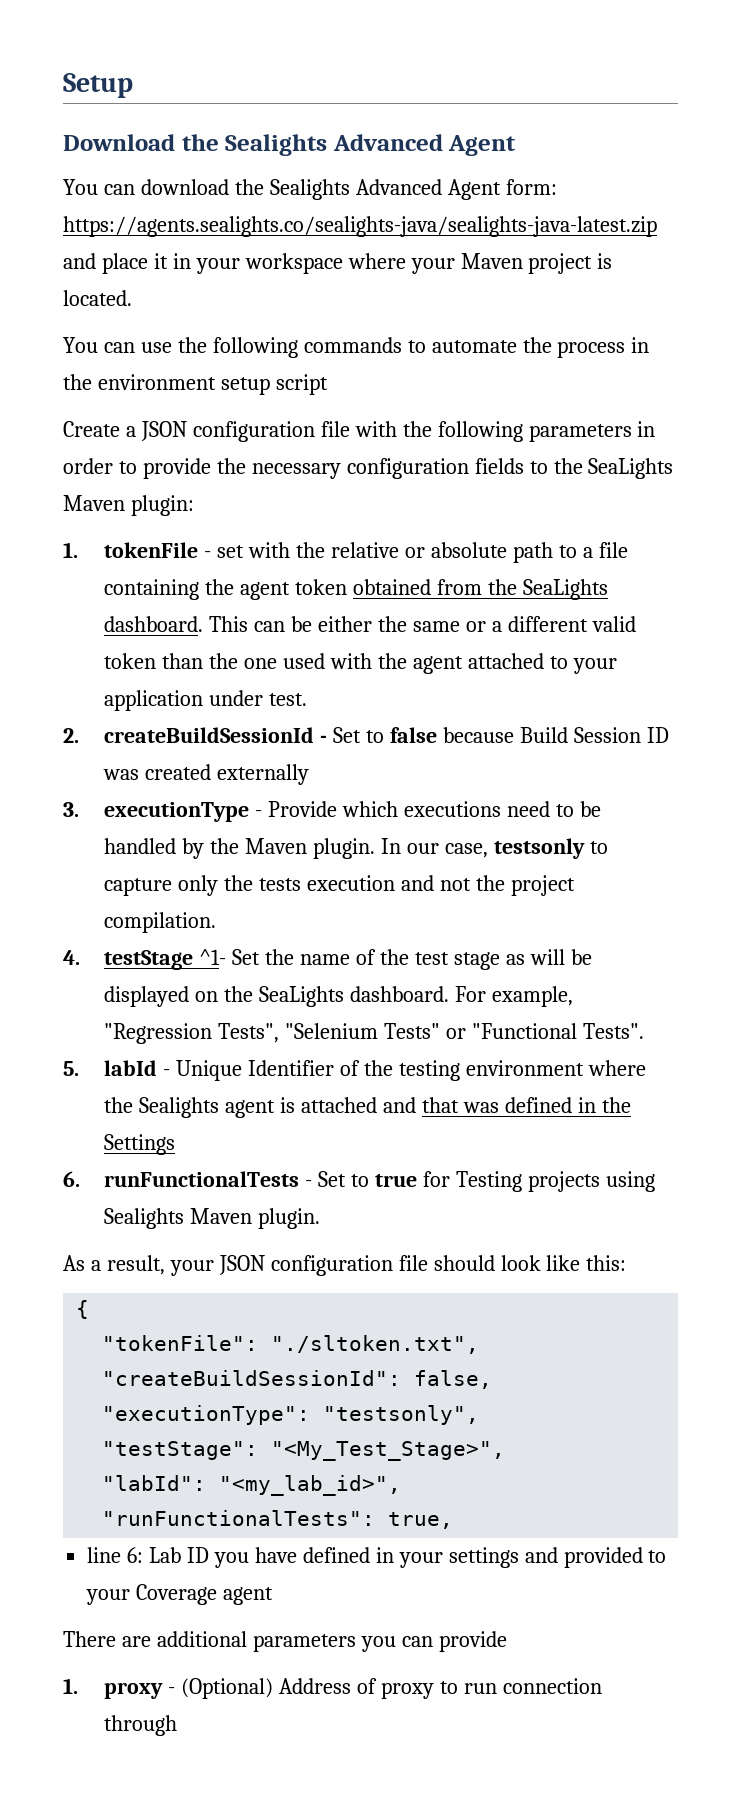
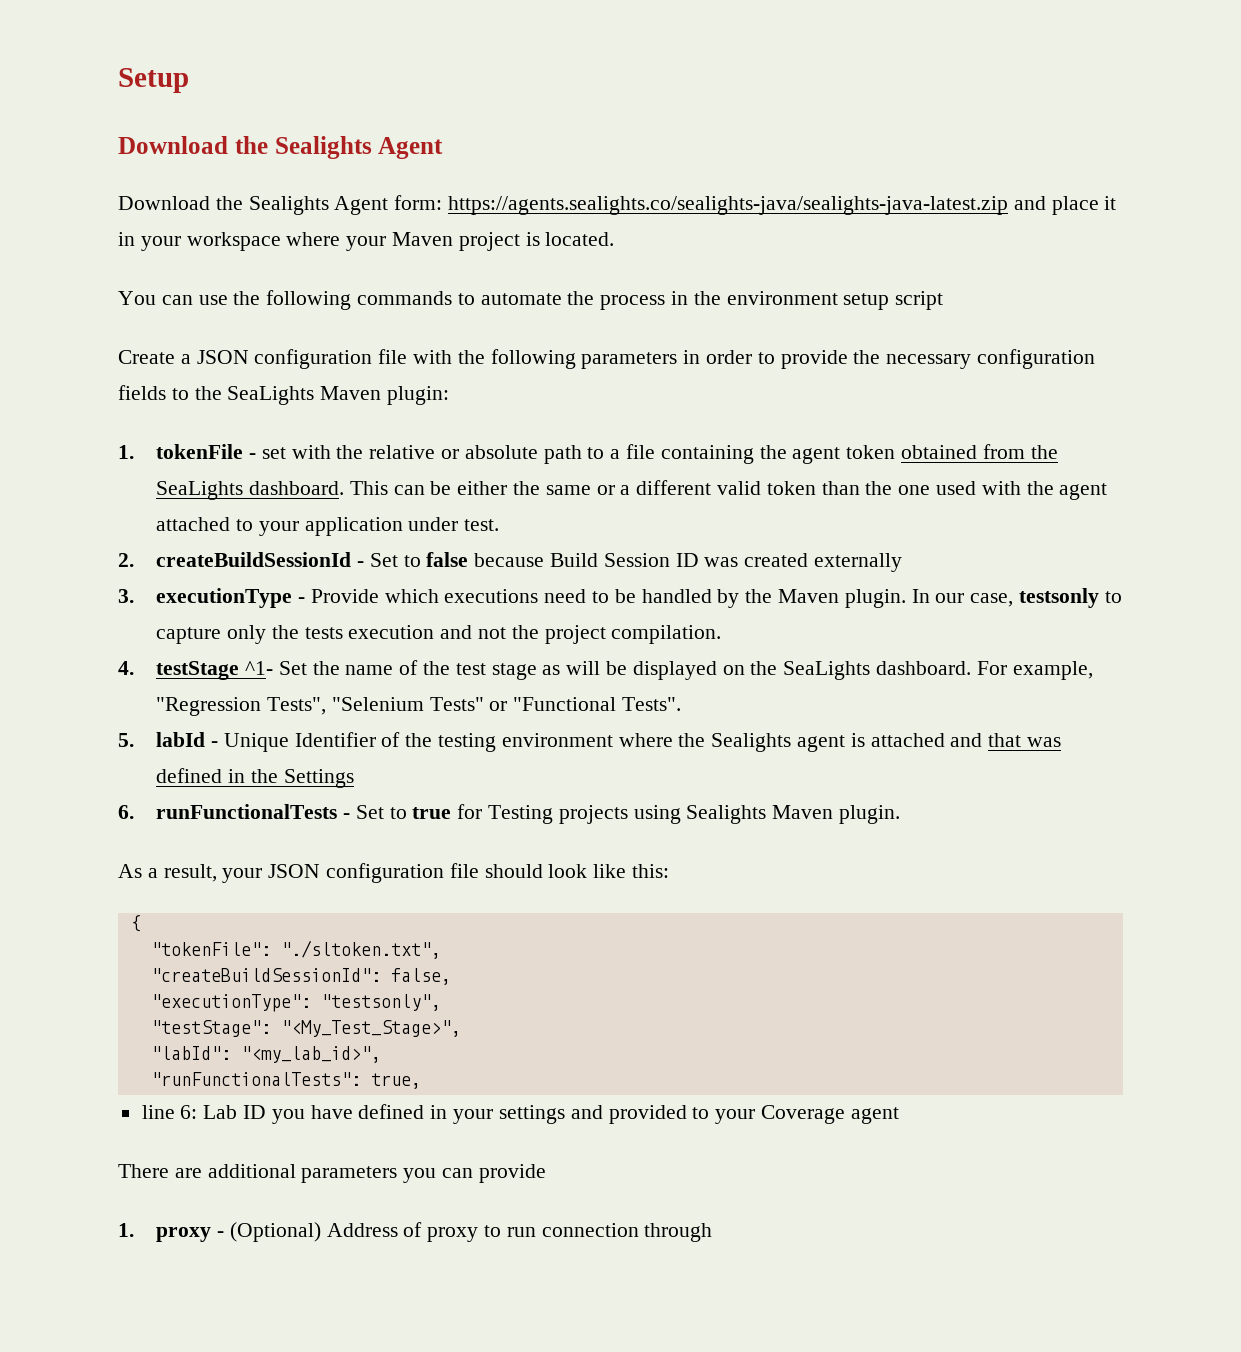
[332,134,443,151] Advanced -> (372, 147) none
[63,179,442,200] You can download the Sealights Advanced -> [118,196,329,215] Download the Sealights

